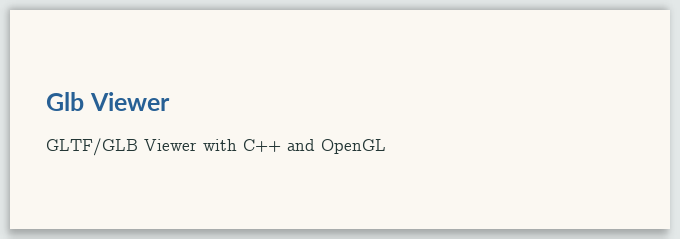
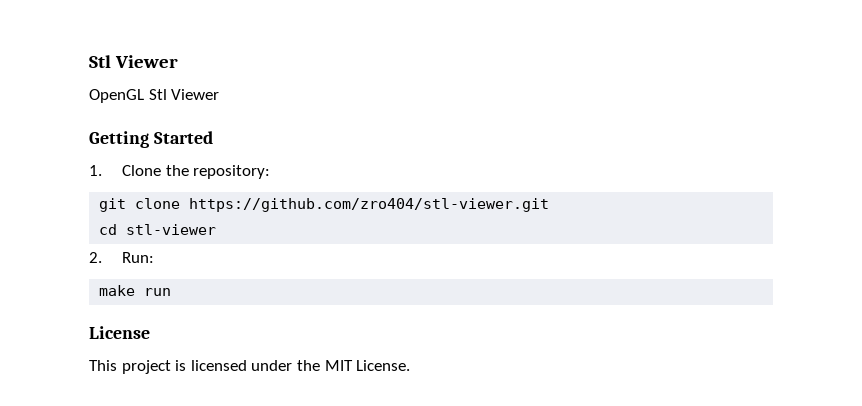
[46,92,170,111] [46,138,386,156] Glb Viewer // GLTF/GLB Viewer with C++ and OpenGL -> [89,55,179,68] [89,89,220,103] [89,131,213,148] [89,165,271,179] [99,198,550,212] [99,224,217,235] [89,252,155,263] [99,285,172,296] [89,326,150,339] [89,360,411,374] Stl Viewer // OpenGL Stl Viewer // Getting Started // 1. Clone the repository: // git clone https://github.com/zro404/stl-viewer.git // cd stl-viewer // 2. Run: // make run // License // This project is licensed under the MIT License.

